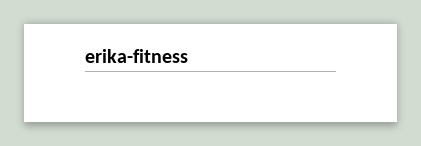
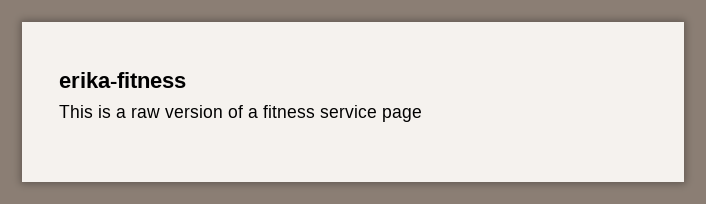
(188, 56) none -> [59,105,422,122] // This is a raw version of a fitness service page

